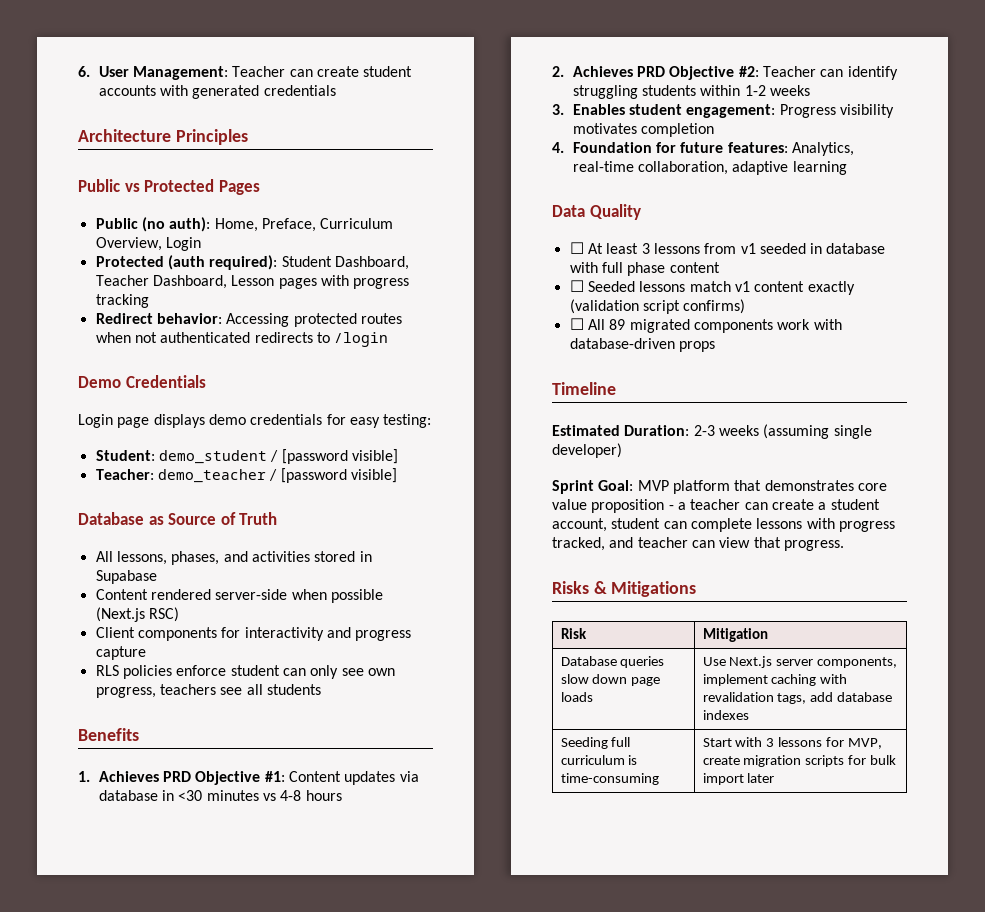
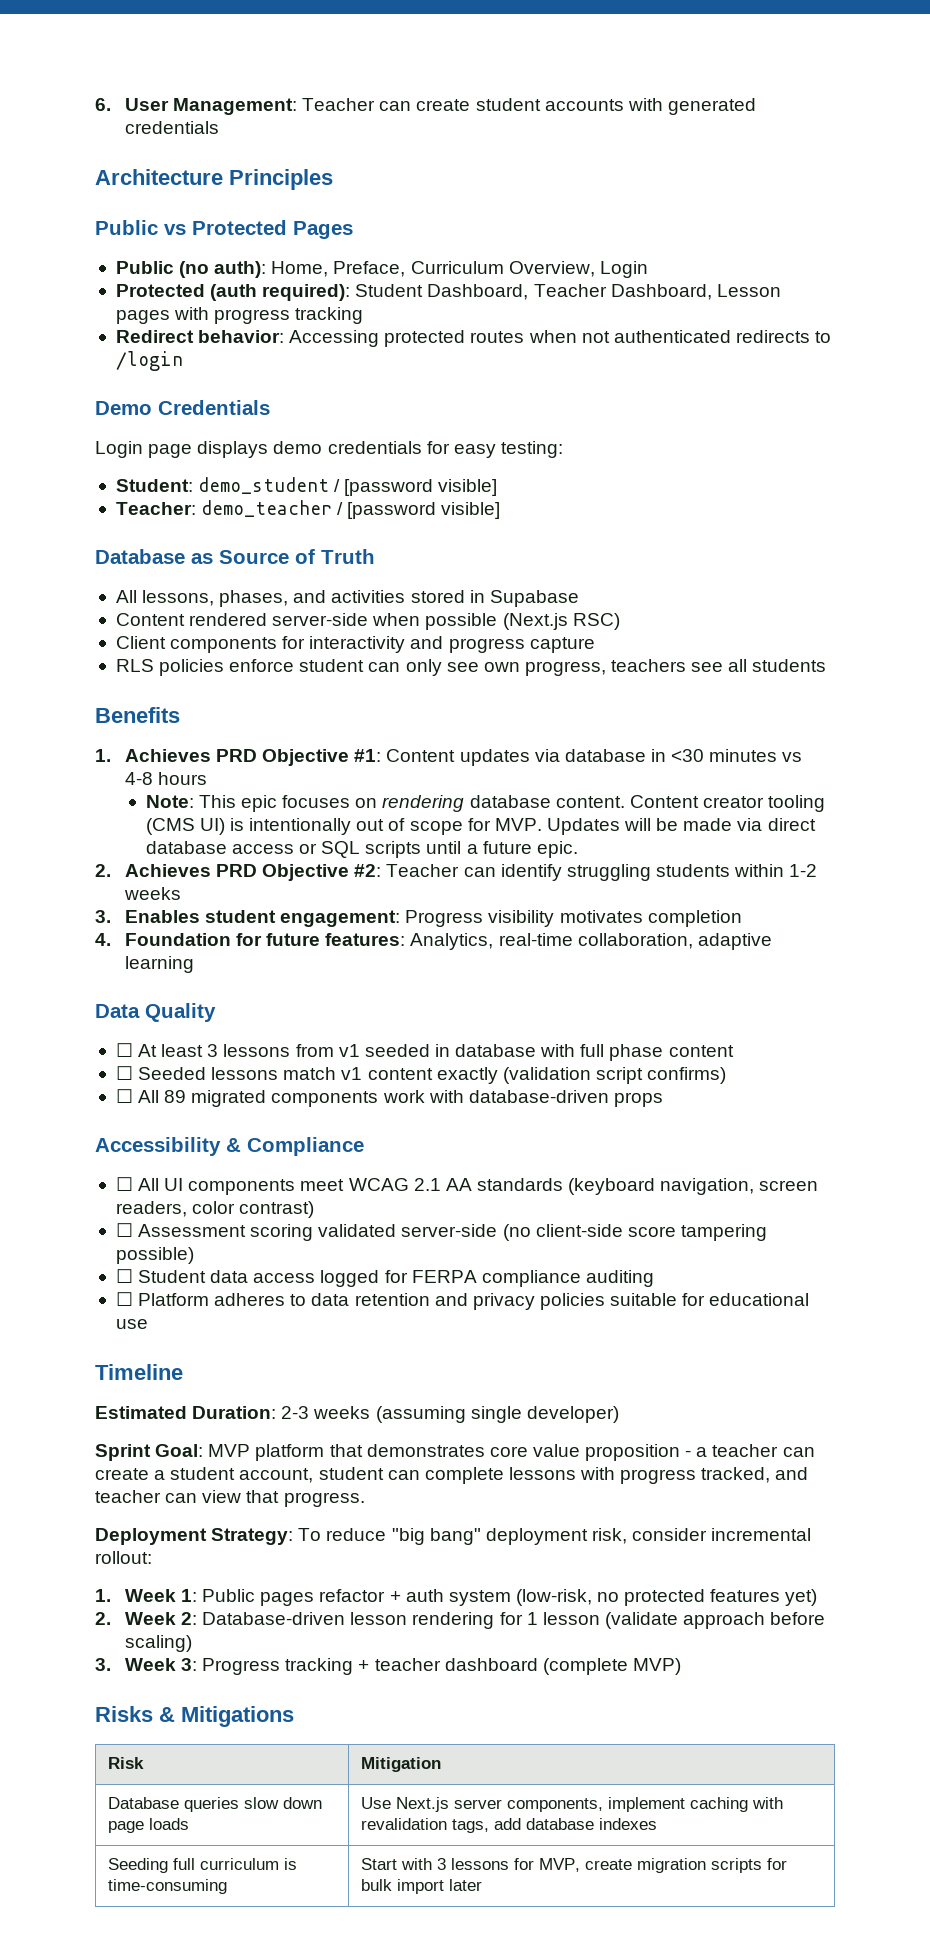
(342, 795) none -> [145,795,826,812] [145,818,816,835] [145,841,578,858] // Note: This epic focuses on rendering database content. Content creator tooling (CMS UI) is intentionally out of scope for MVP. Updates will be made via direct database access or SQL scripts until a future epic.
(715, 346) none -> [95,1137,364,1156] [115,1177,819,1195] [115,1201,315,1218] [115,1223,767,1241] [115,1247,194,1264] [115,1269,654,1287] [115,1292,810,1310] [115,1319,148,1329] // Accessibility & Compliance // ☐ All UI components meet WCAG 2.1 AA standards (keyboard navigation, screen readers, color contrast) // ☐ Assessment scoring validated server-side (no client-side score tampering possible) // ☐ Student data access logged for FERPA compliance auditing // ☐ Platform adheres to data retention and privacy policies suitable for educational use
(844, 545) none -> [95,1528,812,1545] [95,1551,152,1564] [95,1589,818,1606] [95,1612,826,1629] [124,1635,192,1652] [95,1658,681,1675] // Deployment Strategy: To reduce "big bang" deployment risk, consider incremental rollout: // 1. Week 1: Public pages refactor + auth system (low-risk, no protected features yet) // 2. Week 2: Database-driven lesson rendering for 1 lesson (validate approach before scaling) // 3. Week 3: Progress tracking + teacher dashboard (complete MVP)

